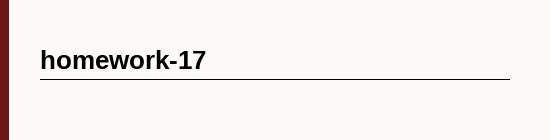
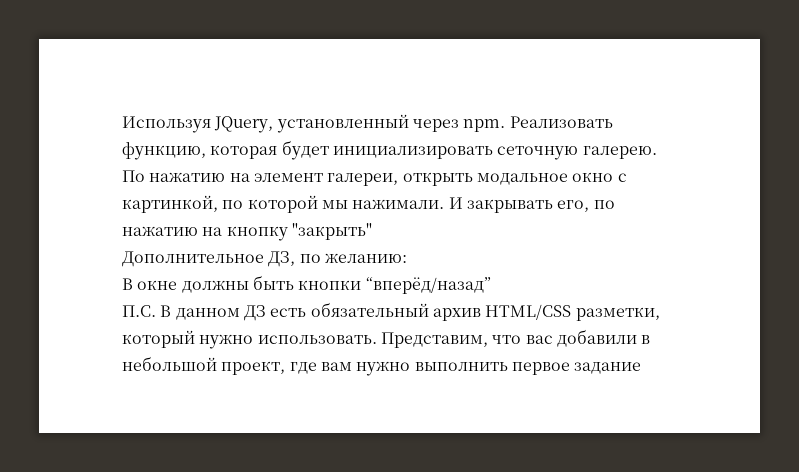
[40,50,206,69] homework-17 -> [122,114,613,133] [122,140,657,160] [122,170,627,186] [122,195,615,213] [122,223,372,241] [122,251,407,267] [122,275,491,294] [122,302,660,321] [122,329,651,349] [122,356,642,376] Используя JQuery, установленный через npm. Реализовать функцию, которая будет инициализировать сеточную галерею. По нажатию на элемент галереи, открыть модальное окно с картинкой, по которой мы нажимали. И закрывать его, по нажатию на кнопку "закрыть" // Дополнительное ДЗ, по желанию: // В окне должны быть кнопки “вперёд/назад” // П.С. В данном ДЗ есть обязательный архив HTML/CSS разметки, который нужно использовать. Представим, что вас добавили в небольшой проект, где вам нужно выполнить первое задание

